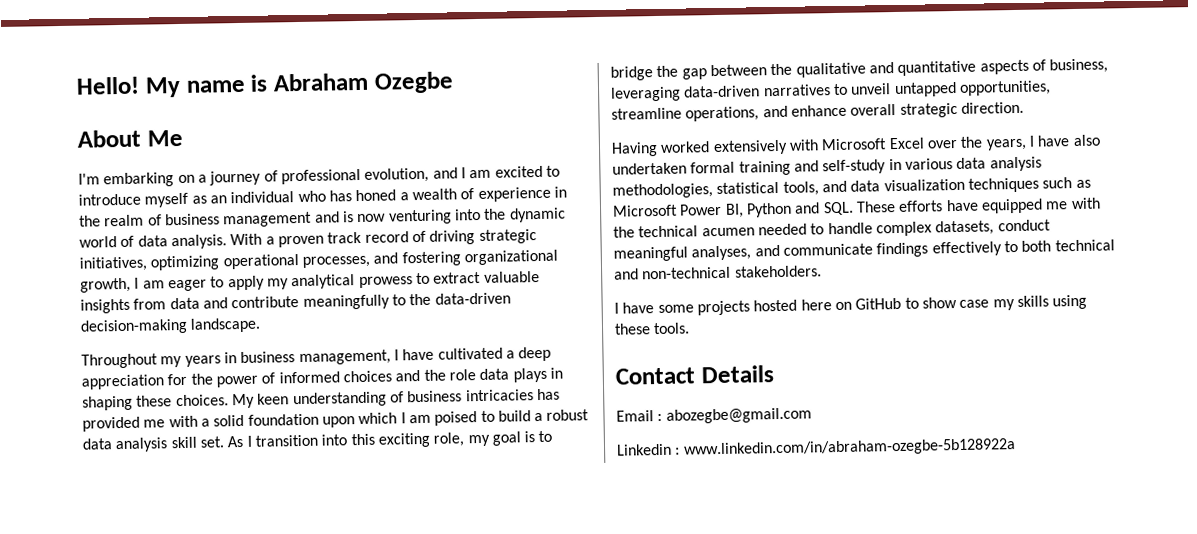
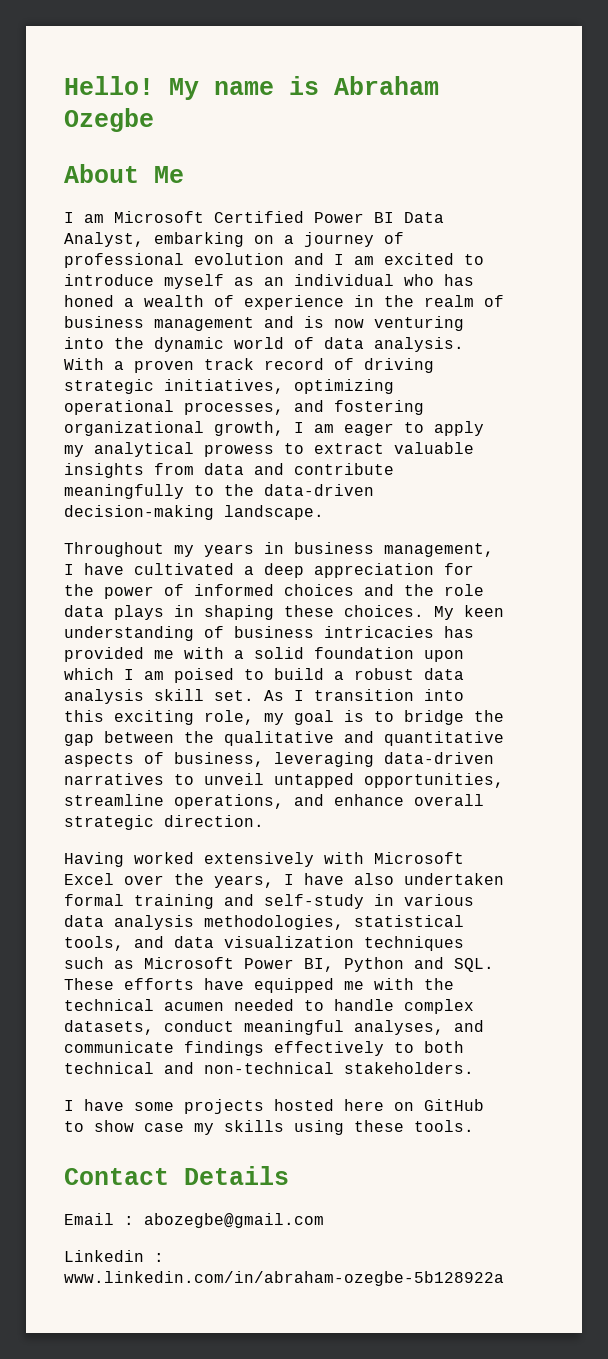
[78,173,100,185] I'm -> [64,211,444,223] [64,232,144,247] I am Microsoft Certified Power BI Data Analyst,
[364,167,430,183] evolution, -> [194,253,284,265] evolution

